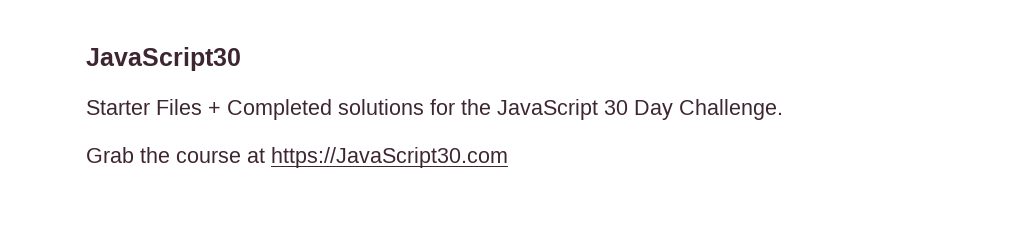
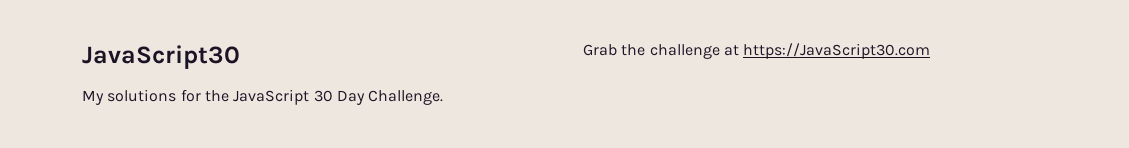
[86,99,332,120] Starter Files + Completed -> [82,90,104,105] My
[176,150,241,163] course -> [649,44,720,59] challenge

